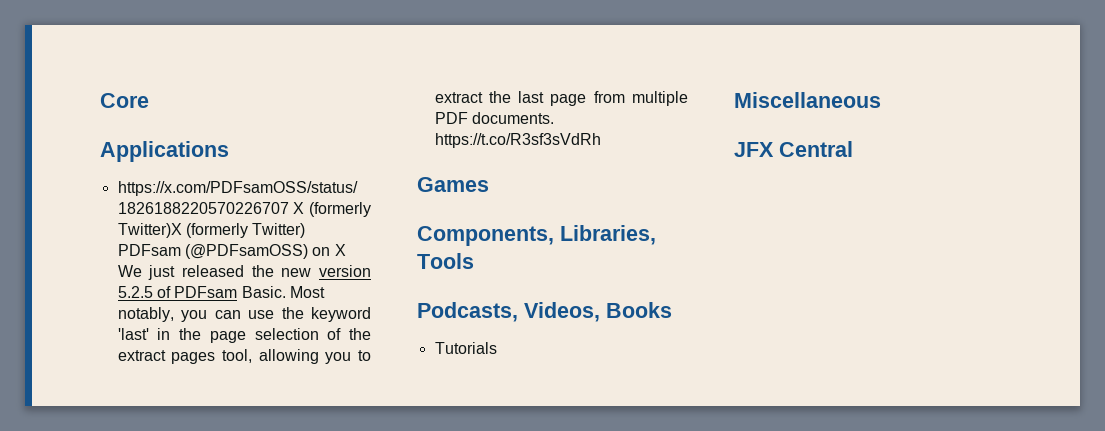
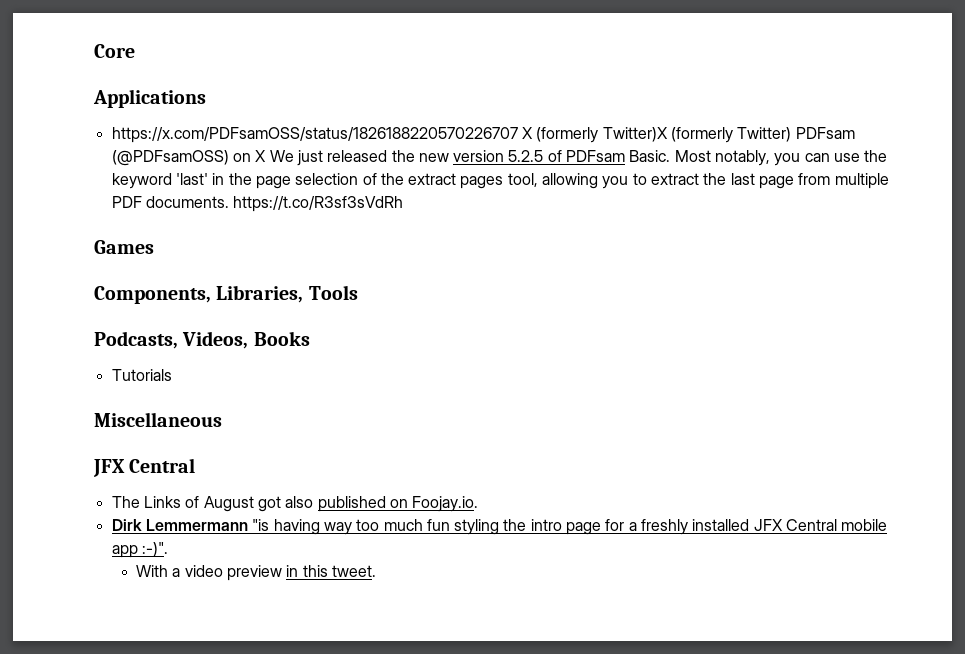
(853, 149) none -> [111,496,479,512] [111,519,888,535] [111,542,168,558] [136,565,376,581] // The Links of August got also published on Foojay.io. // Dirk Lemmermann "is having way too much fun styling the intro page for a freshly installed JFX Central mobile app :-)". // With a video preview in this tweet.

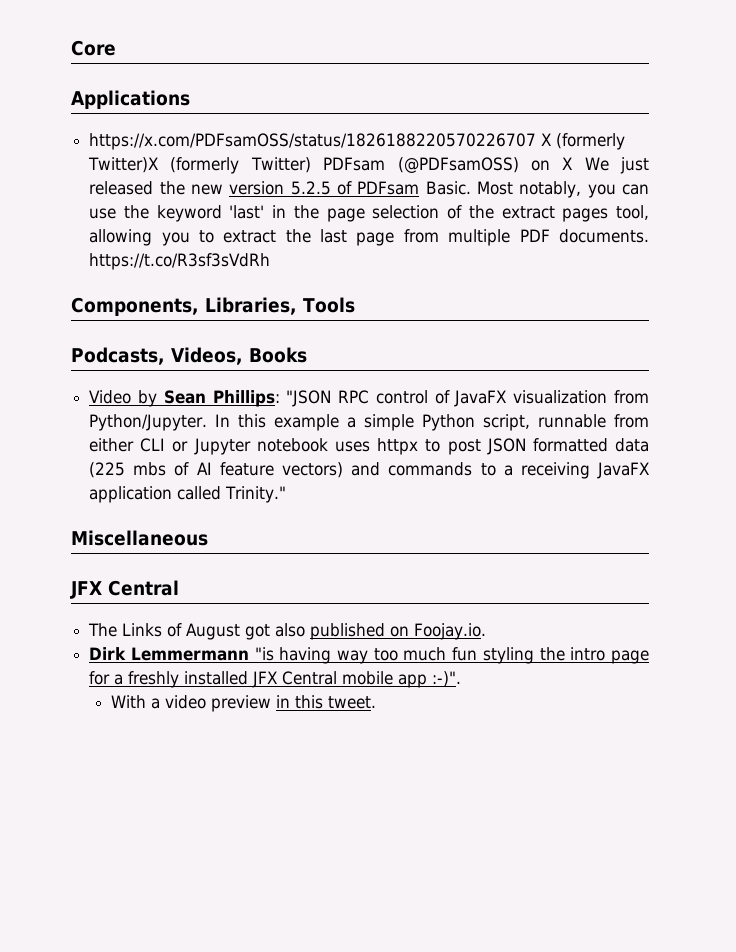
[94,240,154,254] // Games -> (271, 261) none
[111,369,172,381] Tutorials -> [89,390,650,407] [89,414,649,431] [89,438,650,455] [89,462,650,479] [89,486,287,503] Video by Sean Phillips: "JSON RPC control of JavaFX visualization from Python/Jupyter. In this example a simple Python script, runnable from either CLI or Jupyter notebook uses httpx to post JSON formatted data (225 mbs of AI feature vectors) and commands to a receiving JavaFX application called Trinity."

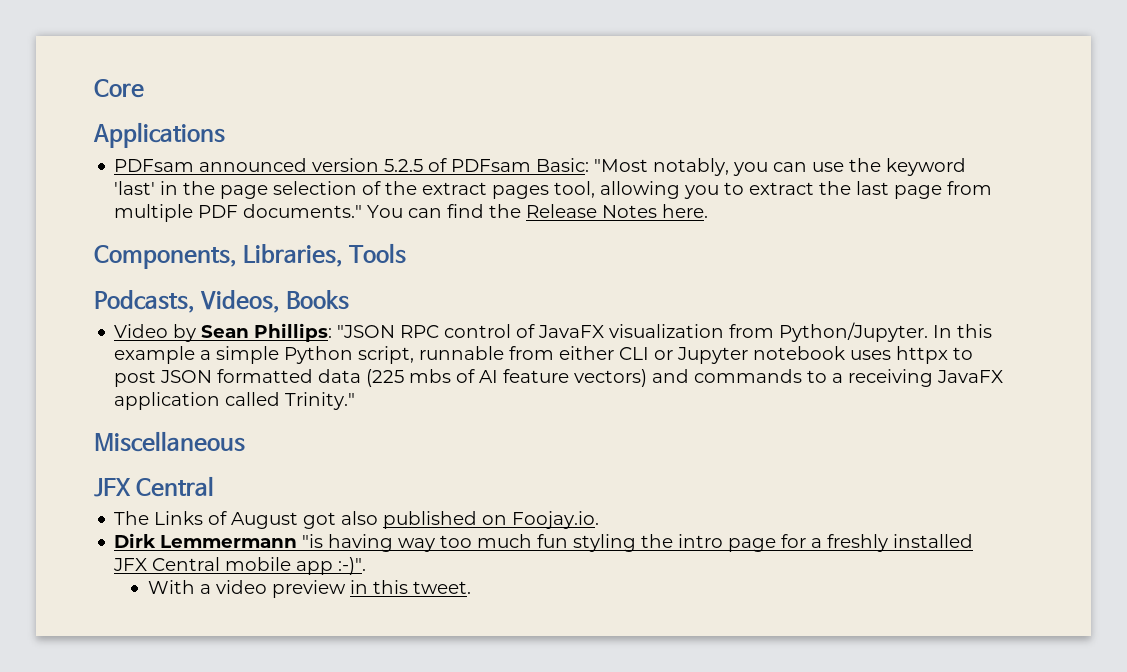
[89,133,626,150] [88,157,649,174] [89,181,223,195] https://x.com/PDFsamOSS/status/1826188220570226707 X (formerly Twitter)X (formerly Twitter) PDFsam (@PDFsamOSS) on X We just released the new -> [114,158,308,172] PDFsam announced
[425,181,513,195] Basic. Most -> [536,158,649,172] Basic: "Most
[559,229,649,243] [89,253,271,270] documents. https://t.co/R3sf3sVdRh -> [243,204,709,218] documents." You can find the Release Notes here.

